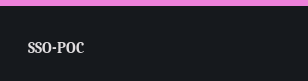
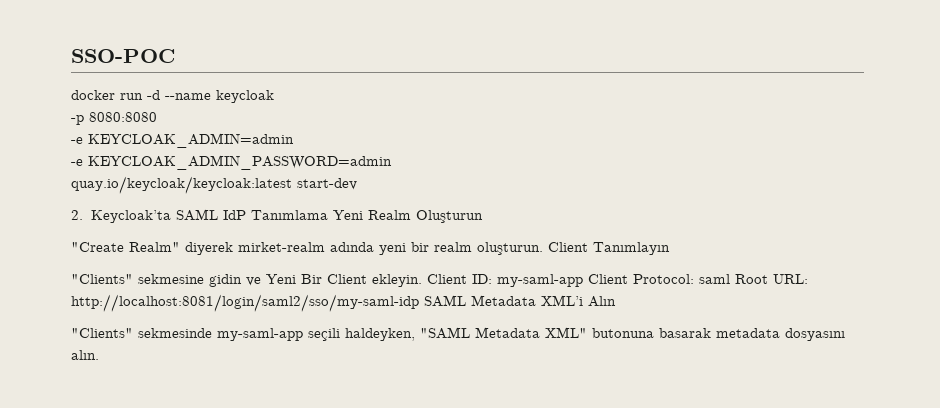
(84, 47) none -> [71,90,274,103] [71,112,157,125] [71,133,294,148] [71,155,392,170] [71,176,357,194] [71,209,483,223] [71,242,670,255] [71,274,808,287] [71,294,616,312] [71,327,845,341] [71,350,99,360] // docker run -d --name keycloak // -p 8080:8080 // -e KEYCLOAK_ADMIN=admin // -e KEYCLOAK_ADMIN_PASSWORD=admin // quay.io/keycloak/keycloak:latest start-dev // 2. Keycloak’ta SAML IdP Tanımlama Yeni Realm Oluşturun // "Create Realm" diyerek mirket-realm adında yeni bir realm oluşturun. Client Tanımlayın // "Clients" sekmesine gidin ve Yeni Bir Client ekleyin. Client ID: my-saml-app Client Protocol: saml Root URL: http://localhost:8081/login/saml2/sso/my-saml-idp SAML Metadata XML’i Alın // "Clients" sekmesinde my-saml-app seçili haldeyken, "SAML Metadata XML" butonuna basarak metadata dosyasını alın.

